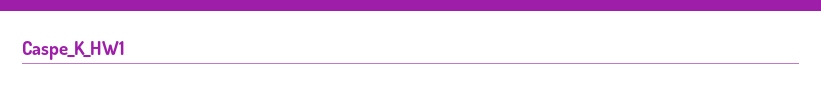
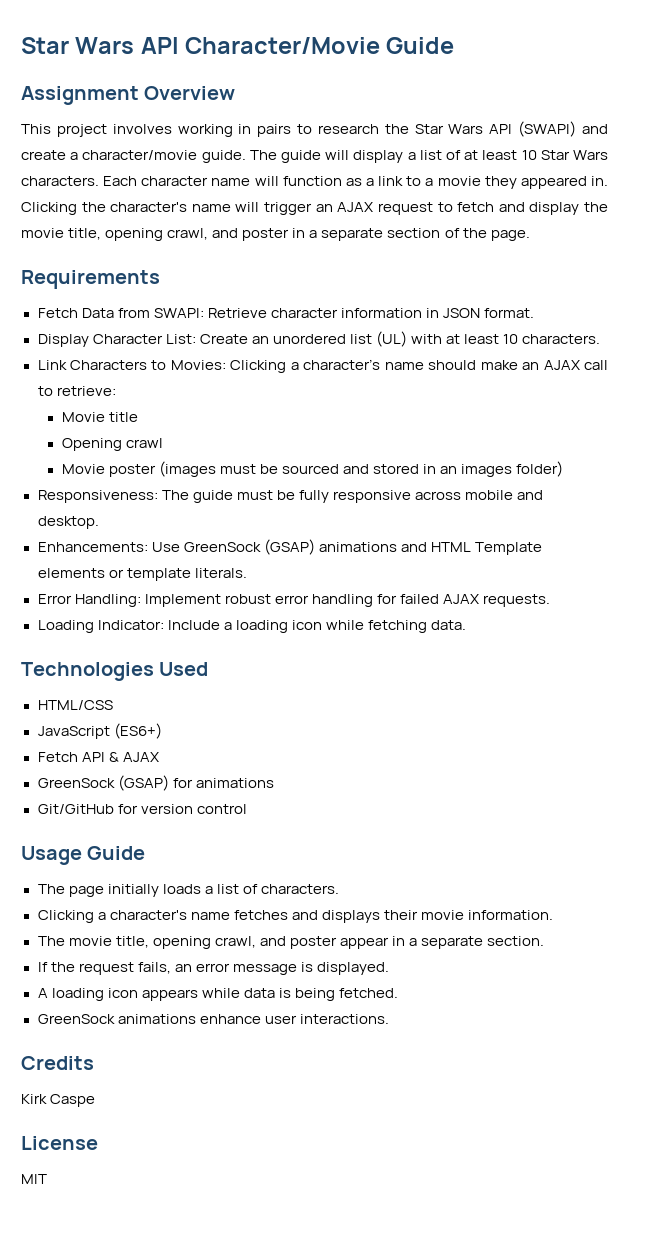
[22,41,124,60] Caspe_K_HW1 -> [21,37,455,54] [21,86,236,105] [21,121,608,137] [21,150,608,163] [21,176,609,189] [21,202,609,215] [21,228,530,241] [21,270,160,289] [37,308,534,318] [37,331,601,347] [37,359,608,373] [37,386,116,396] [61,412,138,422] [61,438,163,451] [61,461,564,477] [37,490,543,503] [37,516,99,529] [37,539,542,555] [37,568,247,581] [37,594,550,607] [37,620,466,633] [21,662,209,681] [37,700,113,710] [37,723,162,739] [37,752,159,762] [37,775,274,791] [37,804,247,814] [21,846,146,865] [37,884,339,897] [37,910,553,923] [37,936,545,949] [37,962,389,975] [37,988,398,1001] [37,1014,389,1024] [21,1056,94,1070] [21,1094,96,1107] [21,1136,98,1150] [21,1174,47,1184] Star Wars API Character/Movie Guide // Assignment Overview // This project involves working in pairs to research the Star Wars API (SWAPI) and create a character/movie guide. The guide will display a list of at least 10 Star Wars characters. Each character name will function as a link to a movie they appeared in. Clicking the character's name will trigger an AJAX request to fetch and display the movie title, opening crawl, and poster in a separate section of the page. // Requirements // Fetch Data from SWAPI: Retrieve character information in JSON format. // Display Character List: Create an unordered list (UL) with at least 10 characters. // Link Characters to Movies: Clicking a character’s name should make an AJAX call to retrieve: // Movie title // Opening crawl // Movie poster (images must be sourced and stored in an images folder) // Responsiveness: The guide must be fully responsive across mobile and desktop. // Enhancements: Use GreenSock (GSAP) animations and HTML Template elements or template literals. // Error Handling: Implement robust error handling for failed AJAX requests. // Loading Indicator: Include a loading icon while fetching data. // Technologies Used // HTML/CSS // JavaScript (ES6+) // Fetch API & AJAX // GreenSock (GSAP) for animations // Git/GitHub for version control // Usage Guide // The page initially loads a list of characters. // Clicking a character's name fetches and displays their movie information. // The movie title, opening crawl, and poster appear in a separate section. // If the request fails, an error message is displayed. // A loading icon appears while data is being fetched. // GreenSock animations enhance user interactions. // Credits // Kirk Caspe // License // MIT

